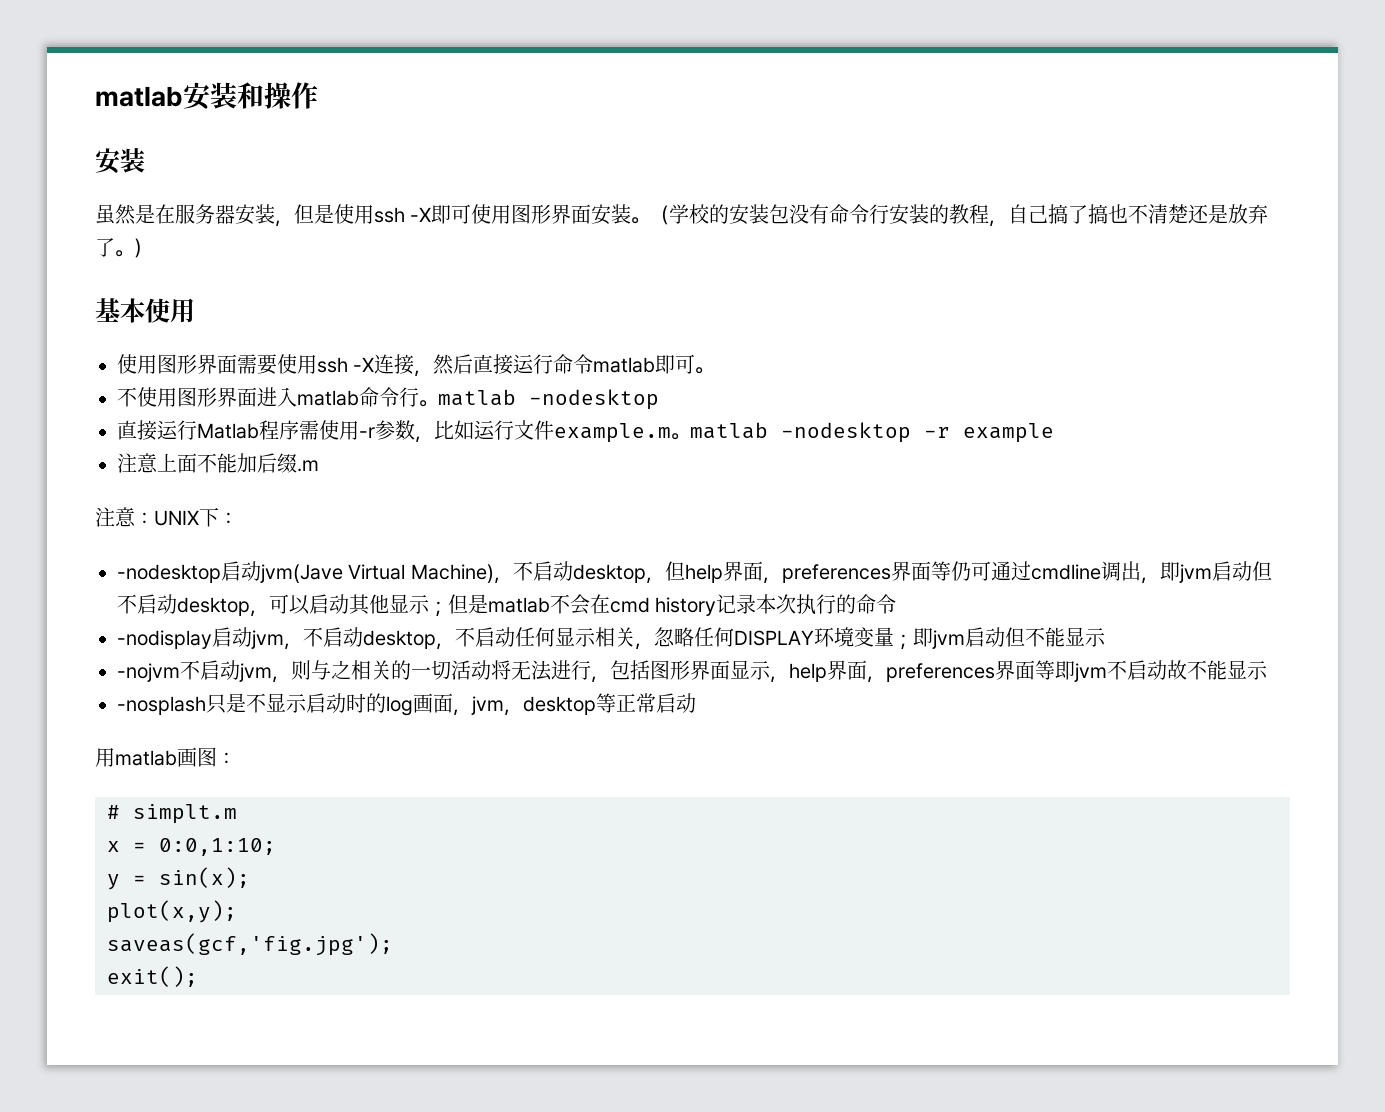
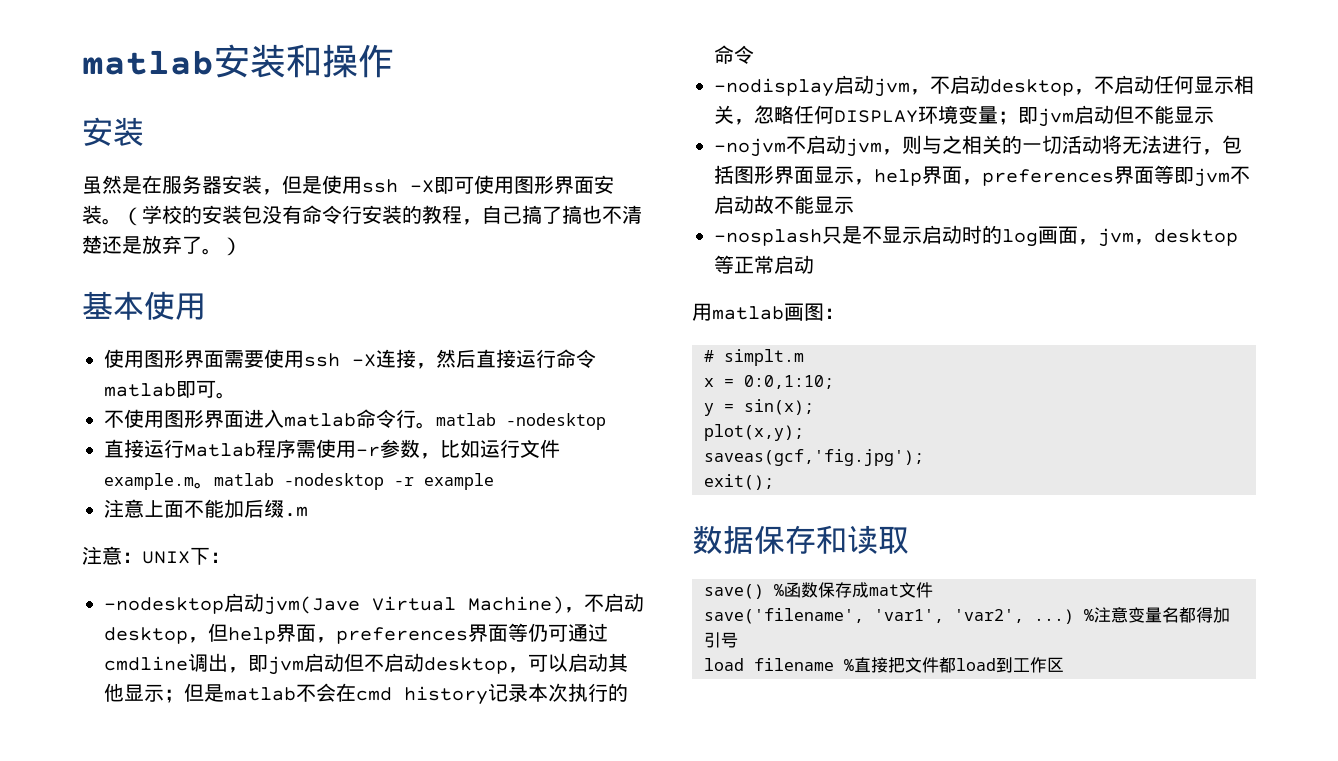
(198, 976) none -> [692,525,909,554] [704,582,933,599] [704,607,1230,624] [704,632,738,648] [704,657,1064,673] // 数据保存和读取 // save() %函数保存成mat文件 // save('filename', 'var1', 'var2', ...) %注意变量名都得加引号 // load filename %直接把文件都load到工作区

